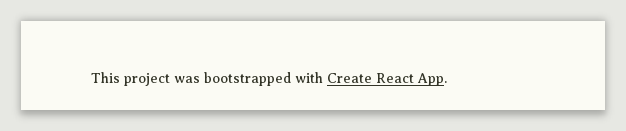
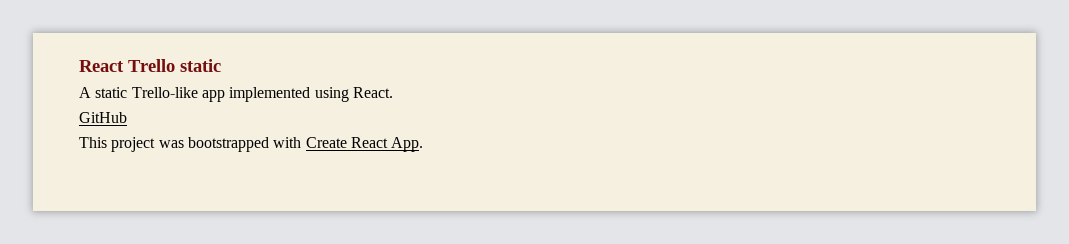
(91, 77) none -> [79,59,221,72] [79,87,393,102] [79,112,127,123] React Trello static // A static Trello-like app implemented using React. // GitHub //

